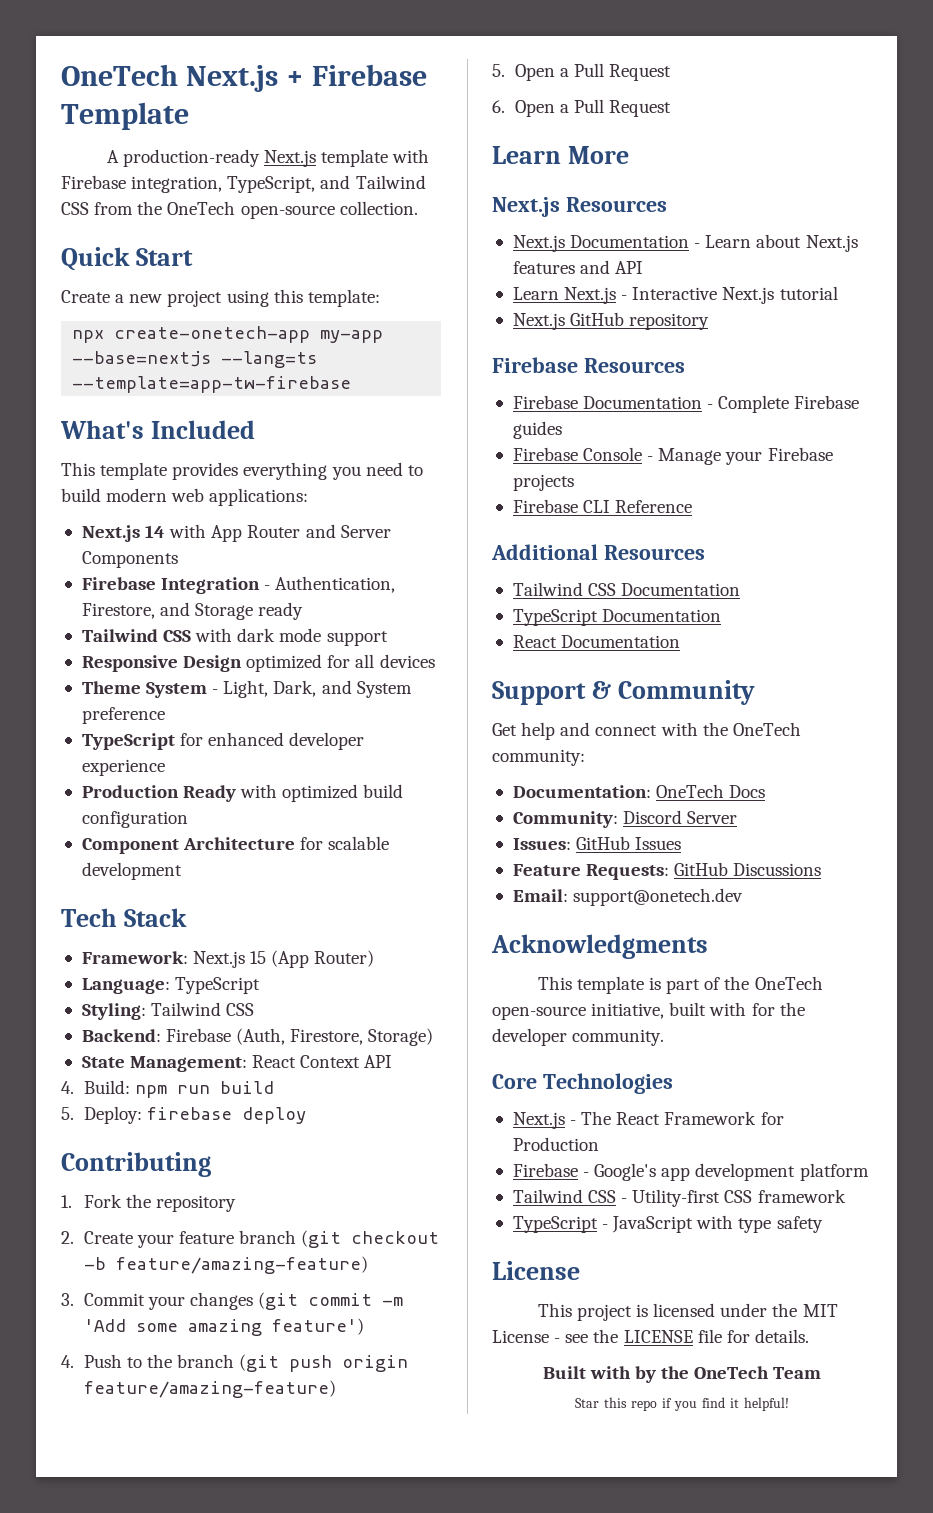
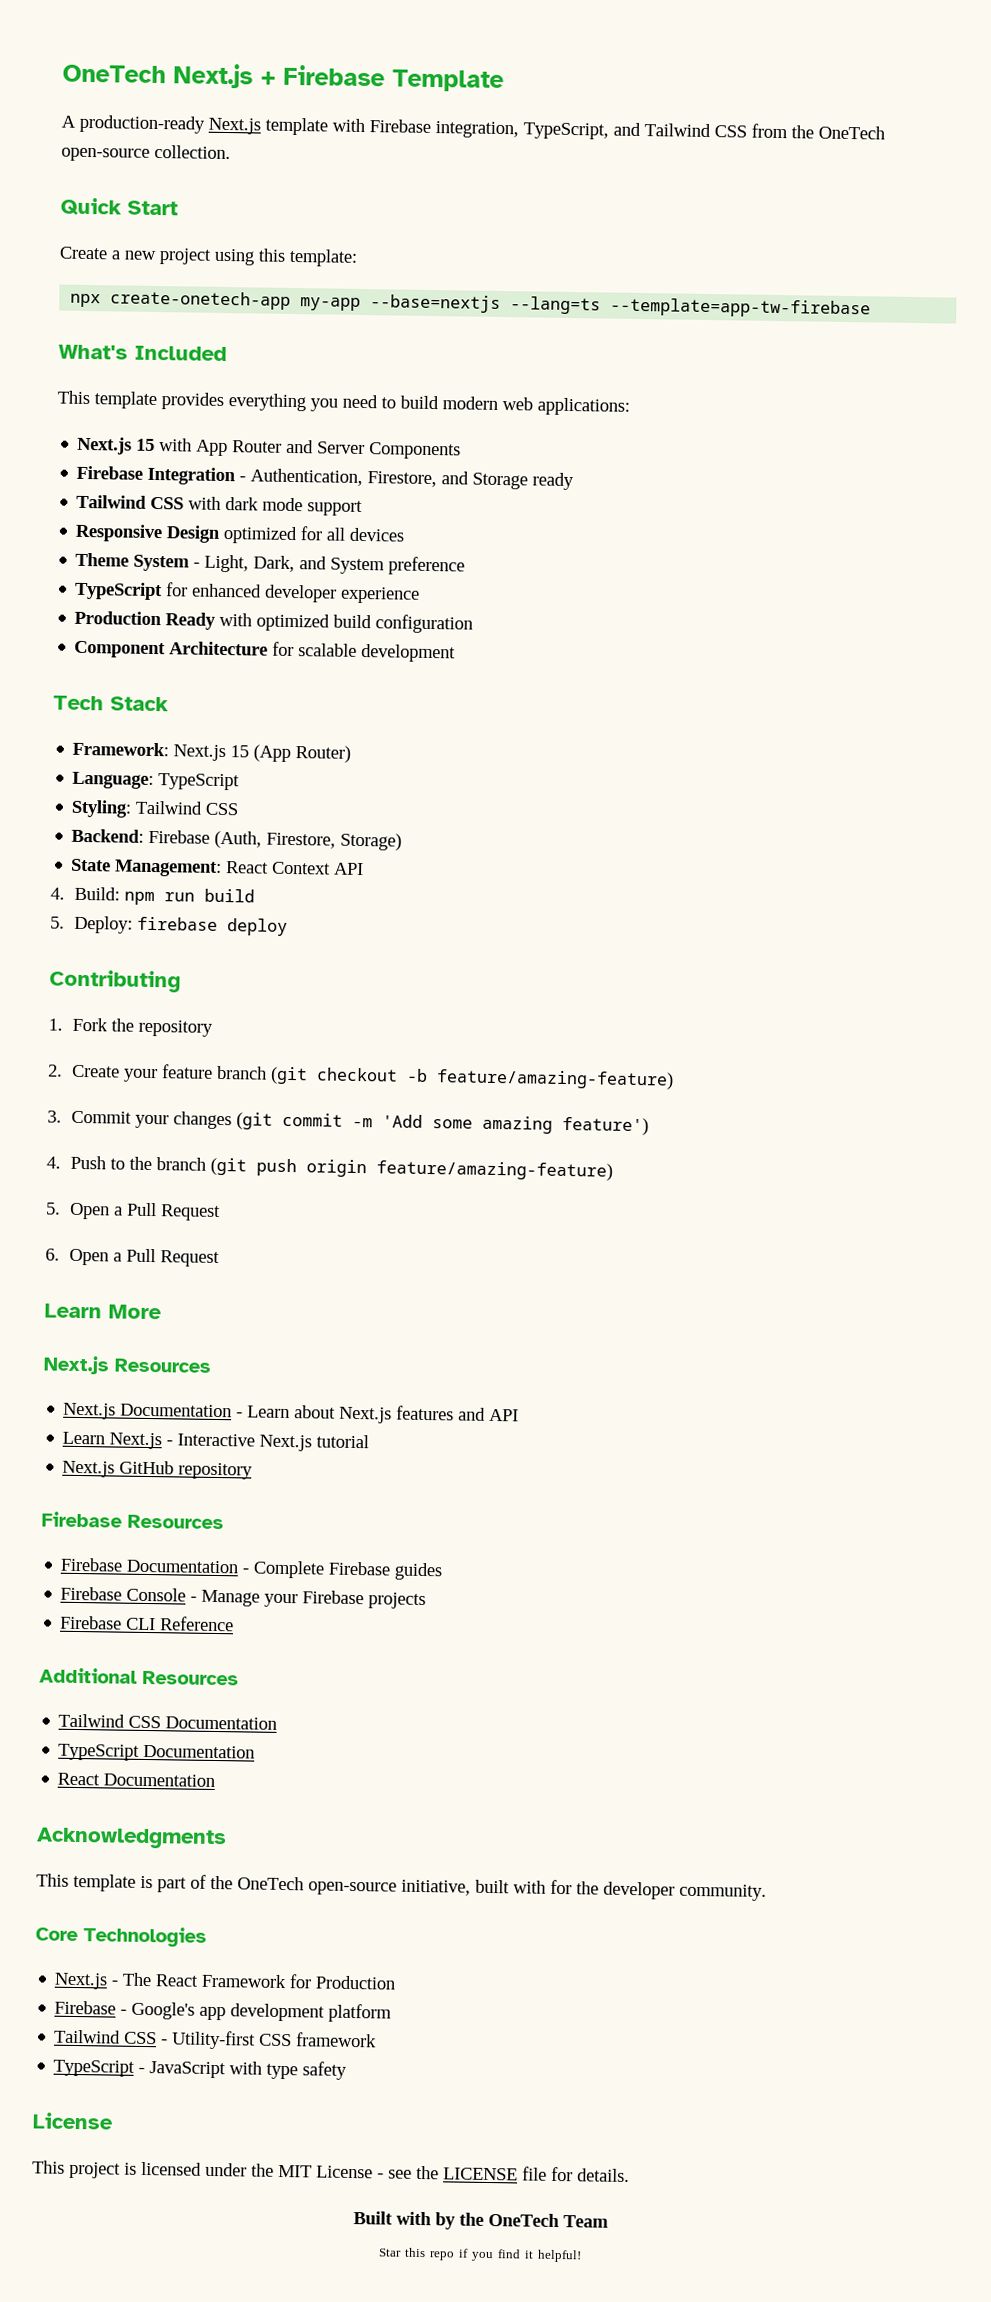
[145,525,166,538] 14 -> [136,438,156,451] 15
[492,680,755,705] [492,722,801,740] [492,749,585,766] [512,784,766,798] [512,810,738,828] [512,836,682,850] [512,862,822,880] [512,888,744,906] // Support & Community // Get help and connect with the OneTech community: // Documentation: OneTech Docs // Community: Discord Server // Issues: GitHub Issues // Feature Requests: GitHub Discussions // Email: support@onetech.dev -> (216, 1780) none

